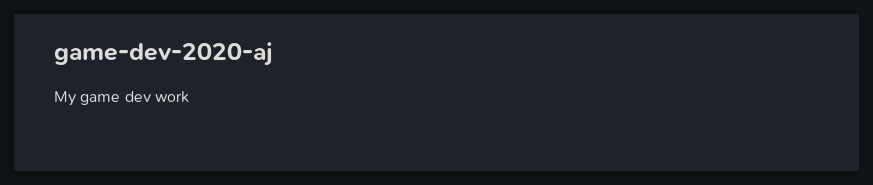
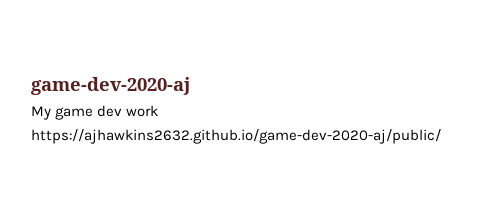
(189, 97) none -> [31,129,441,144] // https://ajhawkins2632.github.io/game-dev-2020-aj/public/

